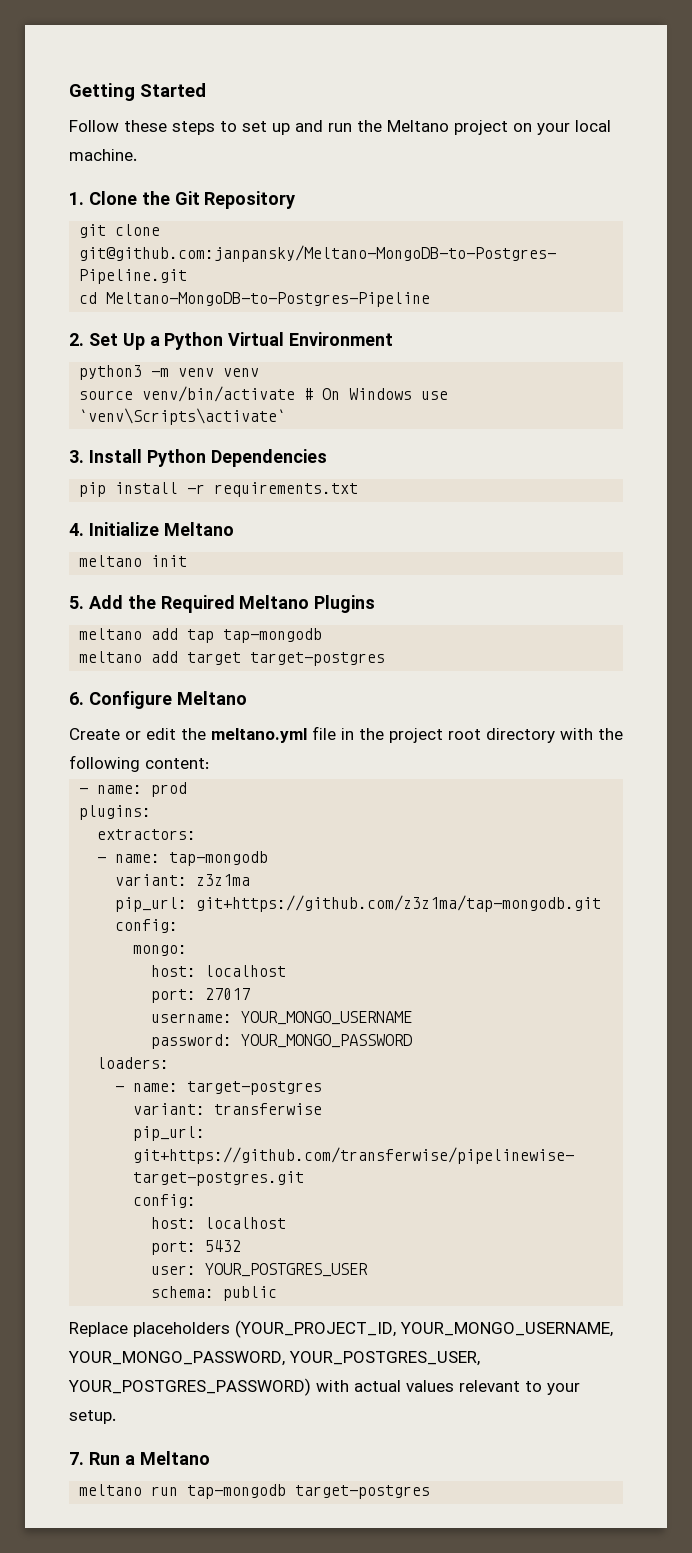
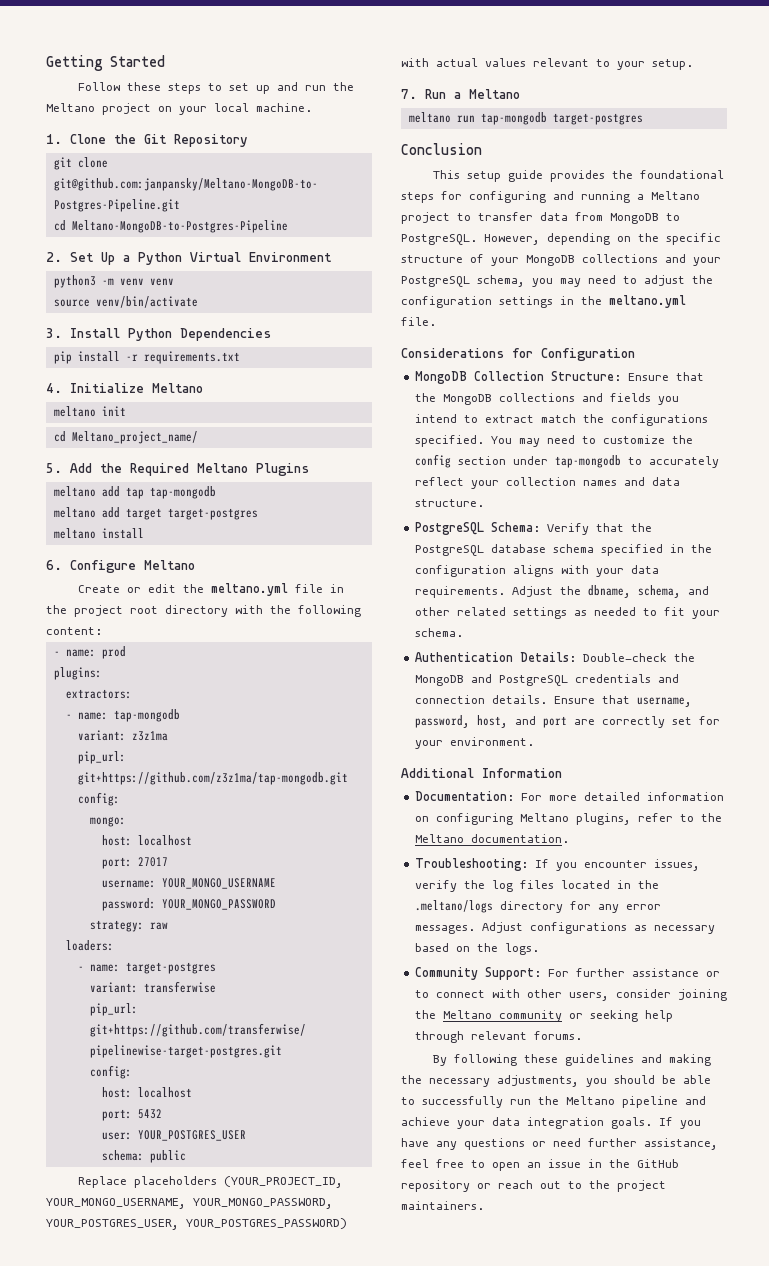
[304,388,449,400] [79,408,287,425] # On Windows use `venv\Scripts\activate` -> (198, 302) none
(188, 561) none -> [53,431,198,444] // cd Meltano_project_name/
(386, 659) none -> [53,528,144,539] // meltano install
(413, 1041) none -> [89,920,168,932] // strategy: raw
(431, 1492) none -> [401,143,482,155] [433,170,725,182] [401,191,700,203] [401,212,680,224] [401,233,721,245] [401,254,721,266] [401,275,713,287] [401,295,686,308] [401,317,436,326] [401,348,635,361] [414,371,704,384] [414,393,679,405] [414,414,708,426] [414,435,693,447] [414,454,719,468] [414,477,680,489] [414,499,484,507] [414,522,652,535] [414,544,712,556] [414,565,659,577] [414,585,709,598] [414,607,720,619] [414,628,463,637] [414,652,695,662] [414,674,679,686] [414,695,692,707] [414,715,720,728] [414,737,534,749] [401,768,562,778] [414,791,724,801] [414,813,722,825] [414,834,569,843] [414,858,700,871] [414,880,659,892] [414,900,661,913] [414,922,715,934] [414,943,539,955] [414,967,720,980] [414,989,727,1001] [414,1010,673,1022] [414,1031,582,1043] [433,1054,712,1066] [401,1075,711,1087] [401,1096,706,1108] [401,1117,701,1129] [401,1138,718,1150] [401,1159,679,1171] [401,1180,666,1192] [401,1201,484,1210] // Conclusion // This setup guide provides the foundational steps for configuring and running a Meltano project to transfer data from MongoDB to PostgreSQL. However, depending on the specific structure of your MongoDB collections and your PostgreSQL schema, you may need to adjust the configuration settings in the meltano.yml file. // Considerations for Configuration // MongoDB Collection Structure: Ensure that the MongoDB collections and fields you intend to extract match the configurations specified. You may need to customize the config section under tap-mongodb to accurately reflect your collection names and data structure. // PostgreSQL Schema: Verify that the PostgreSQL database schema specified in the configuration aligns with your data requirements. Adjust the dbname, schema, and other related settings as needed to fit your schema. // Authentication Details: Double-check the MongoDB and PostgreSQL credentials and connection details. Ensure that username, password, host, and port are correctly set for your environment. // Additional Information // Documentation: For more detailed information on configuring Meltano plugins, refer to the Meltano documentation. // Troubleshooting: If you encounter issues, verify the log files located in the .meltano/logs directory for any error messages. Adjust configurations as necessary based on the logs. // Community Support: For further assistance or to connect with other users, consider joining the Meltano community or seeking help through relevant forums. // By following these guidelines and making the necessary adjustments, you should be able to successfully run the Meltano pipeline and achieve your data integration goals. If you have any questions or need further assistance, feel free to open an issue in the GitHub repository or reach out to the project maintainers.

